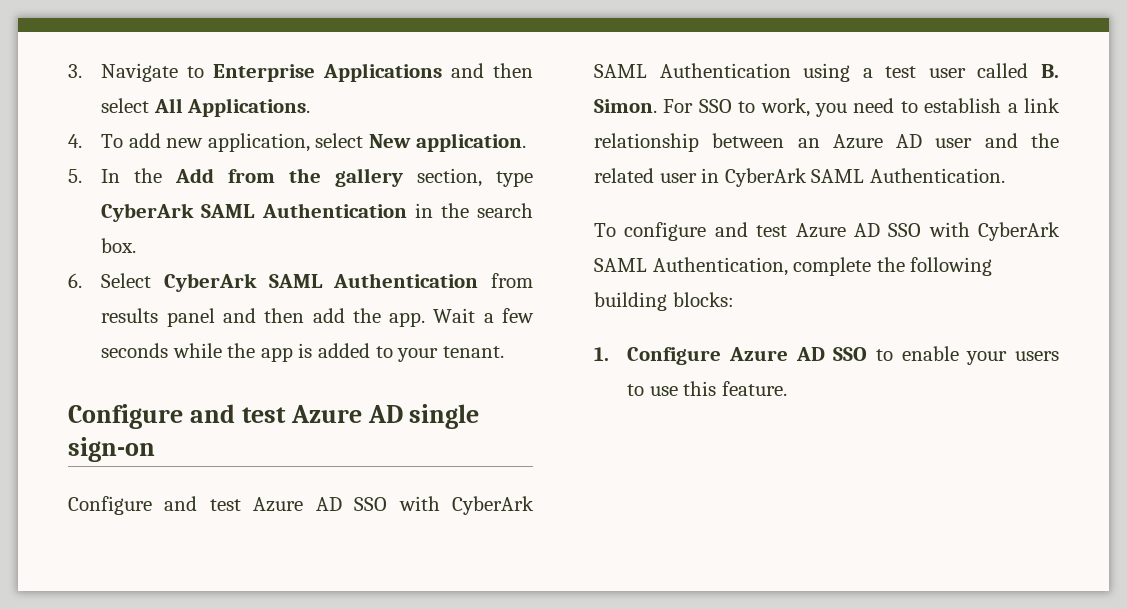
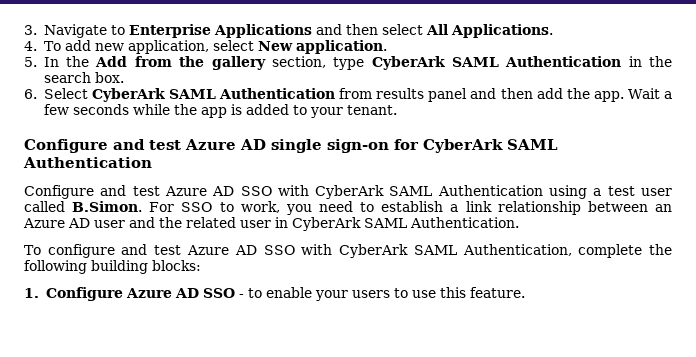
(155, 449) none -> [394,139,558,153] [23,157,152,168] for CyberArk SAML Authentication
[1041,64,1059,78] [594,99,657,113] B. Simon. -> [72,201,143,212] B.Simon.
(868, 354) none -> [238,294,244,298] -

